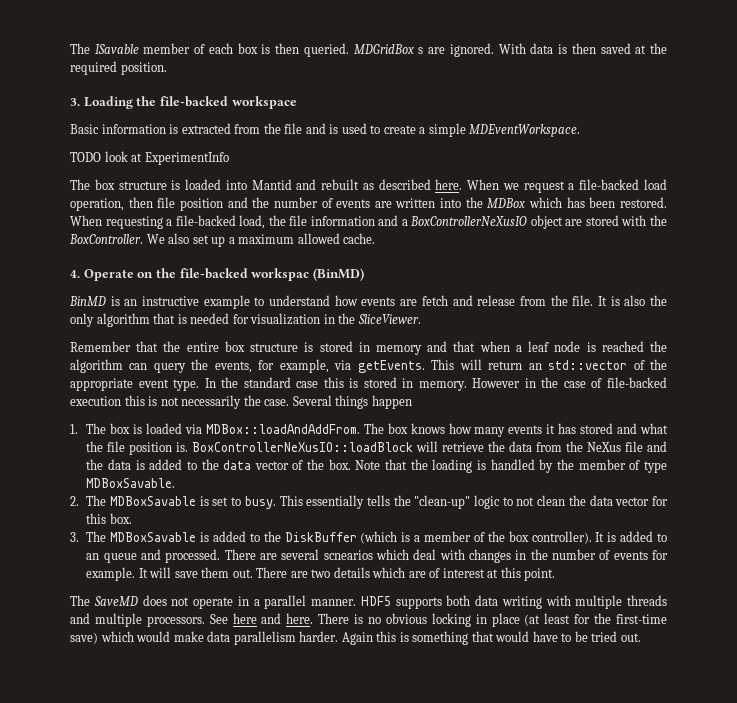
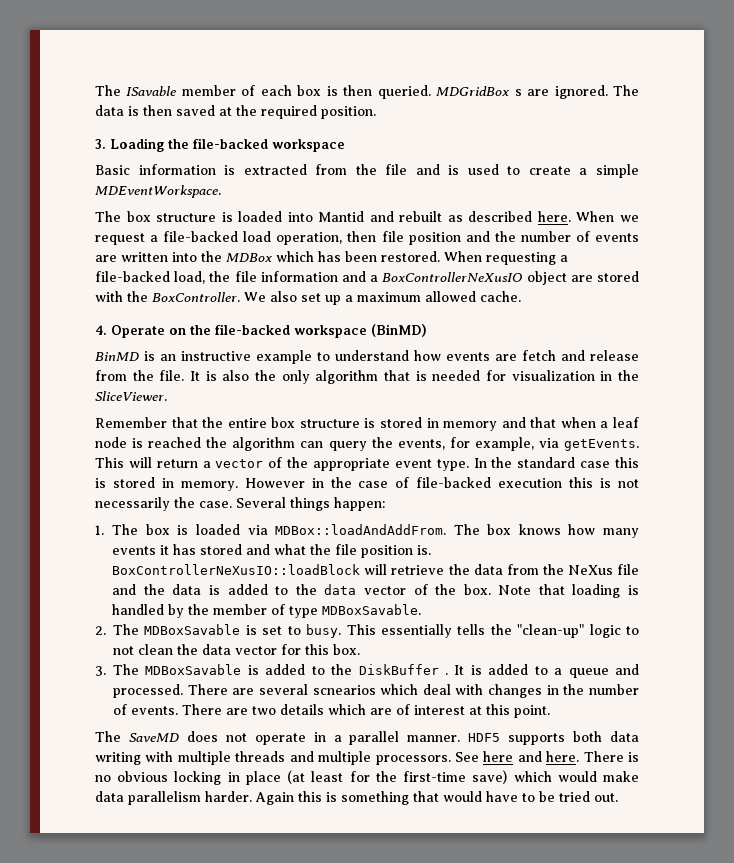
[498,43,526,54] With -> [612,85,639,96] The
[70,151,229,165] // TODO look at ExperimentInfo -> (221, 191) none
[251,268,310,281] workspac -> [294,325,367,338] workspace
[528,360,628,370] an std::vector -> [202,459,264,468] a vector
[371,395,412,409] happen -> [334,497,385,511] happen:
[410,459,428,470] the -> (565, 589) none
[360,531,592,544] (which is a member of the box controller). -> [445,673,448,675] .
[86,553,100,560] an -> [554,668,563,675] a
[613,550,668,560] [86,567,253,581] events for example. It will save them out. -> [131,706,178,715] events.

